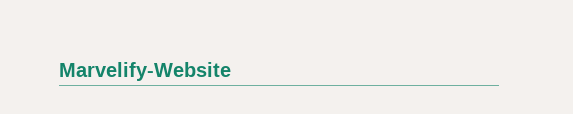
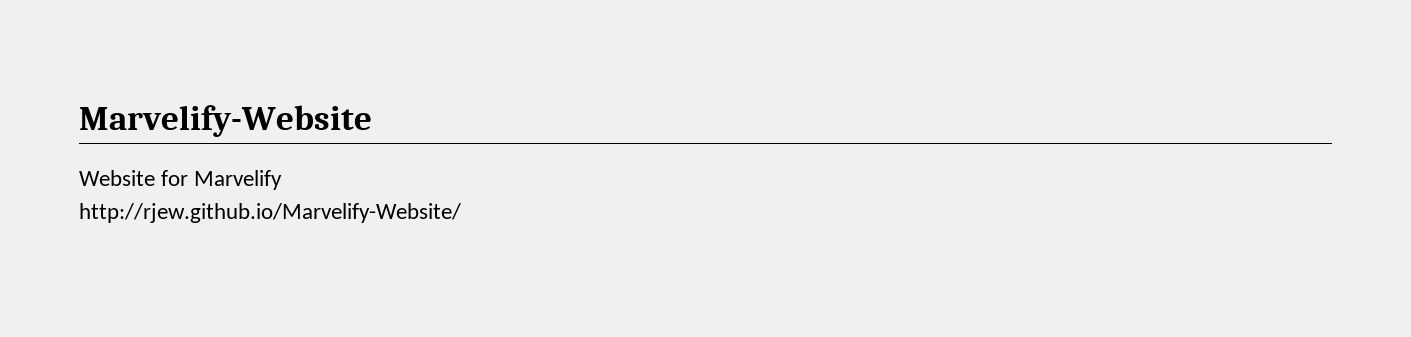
(231, 71) none -> [79,170,283,190] [79,203,461,223] // Website for Marvelify // http://rjew.github.io/Marvelify-Website/

